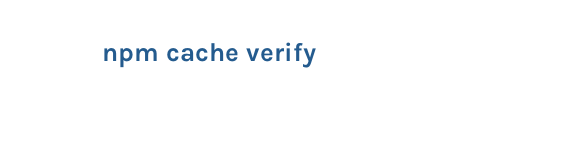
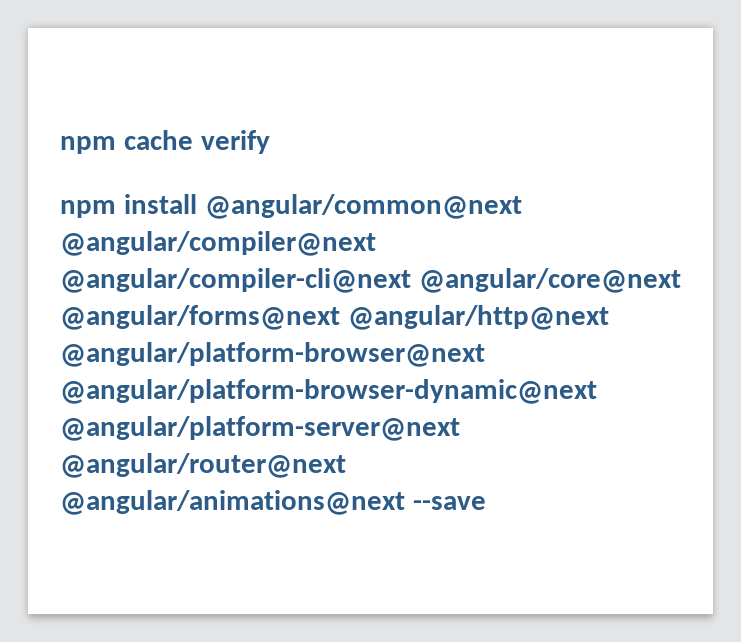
(317, 55) none -> [60,194,522,219] [60,231,376,256] [60,268,681,293] [60,305,609,330] [60,342,485,367] [60,379,597,404] [60,416,460,441] [60,453,346,478] [60,490,486,515] // npm install @angular/common@next @angular/compiler@next @angular/compiler-cli@next @angular/core@next @angular/forms@next @angular/http@next @angular/platform-browser@next @angular/platform-browser-dynamic@next @angular/platform-server@next @angular/router@next @angular/animations@next --save

